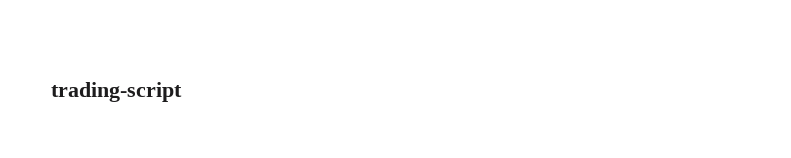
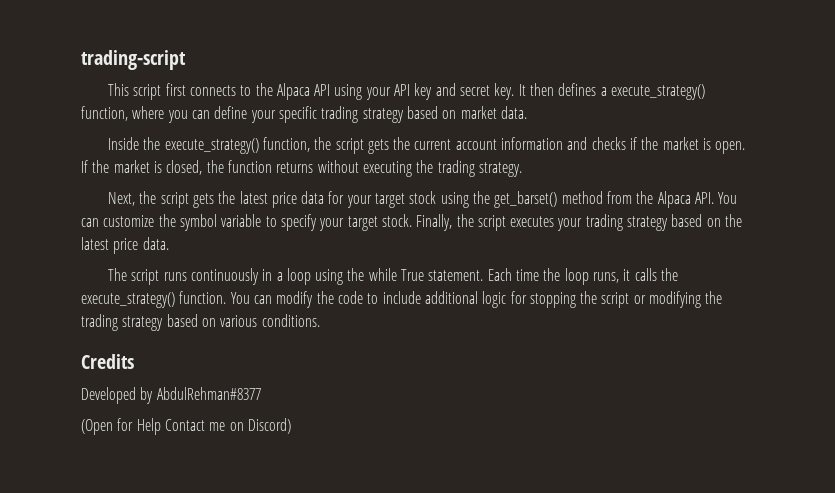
(182, 92) none -> [107,83,705,100] [81,106,527,123] [107,137,746,154] [81,160,522,177] [107,191,738,208] [81,214,743,231] [81,237,169,254] [107,268,678,285] [81,291,723,308] [81,314,320,331] [81,354,134,369] [81,387,261,404] [81,418,291,435] // This script first connects to the Alpaca API using your API key and secret key. It then defines a execute_strategy() function, where you can define your specific trading strategy based on market data. // Inside the execute_strategy() function, the script gets the current account information and checks if the market is open. If the market is closed, the function returns without executing the trading strategy. // Next, the script gets the latest price data for your target stock using the get_barset() method from the Alpaca API. You can customize the symbol variable to specify your target stock. Finally, the script executes your trading strategy based on the latest price data. // The script runs continuously in a loop using the while True statement. Each time the loop runs, it calls the execute_strategy() function. You can modify the code to include additional logic for stopping the script or modifying the trading strategy based on various conditions. // Credits // Developed by AbdulRehman#8377 // (Open for Help Contact me on Discord)

